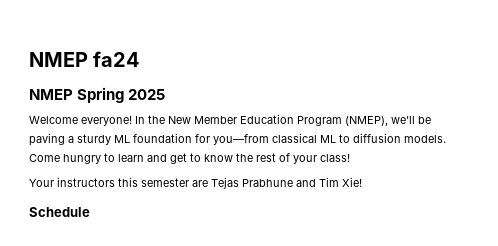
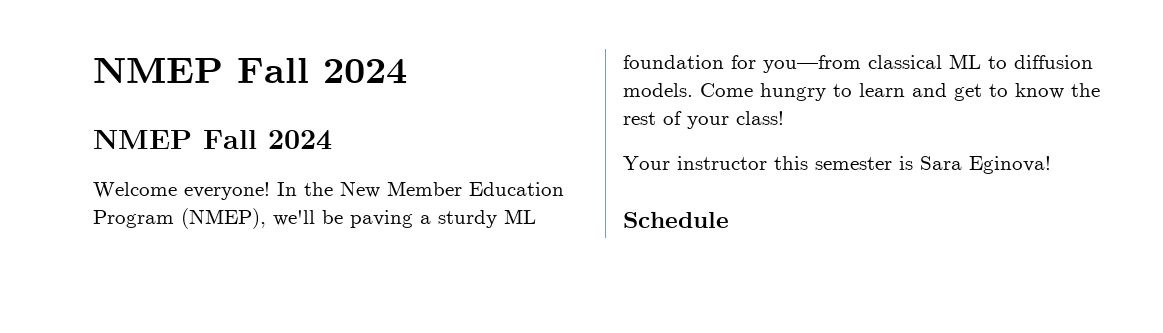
[29,51,141,67] [29,87,166,103] NMEP fa24 // NMEP Spring 2025 -> [93,57,407,84] [93,130,332,150] NMEP Fall 2024 // NMEP Fall 2024
[57,177,115,187] instructors -> [677,156,767,170] instructor
[192,177,362,189] are Tejas Prabhune and Tim Xie! -> [899,156,1051,174] is Sara Eginova!

